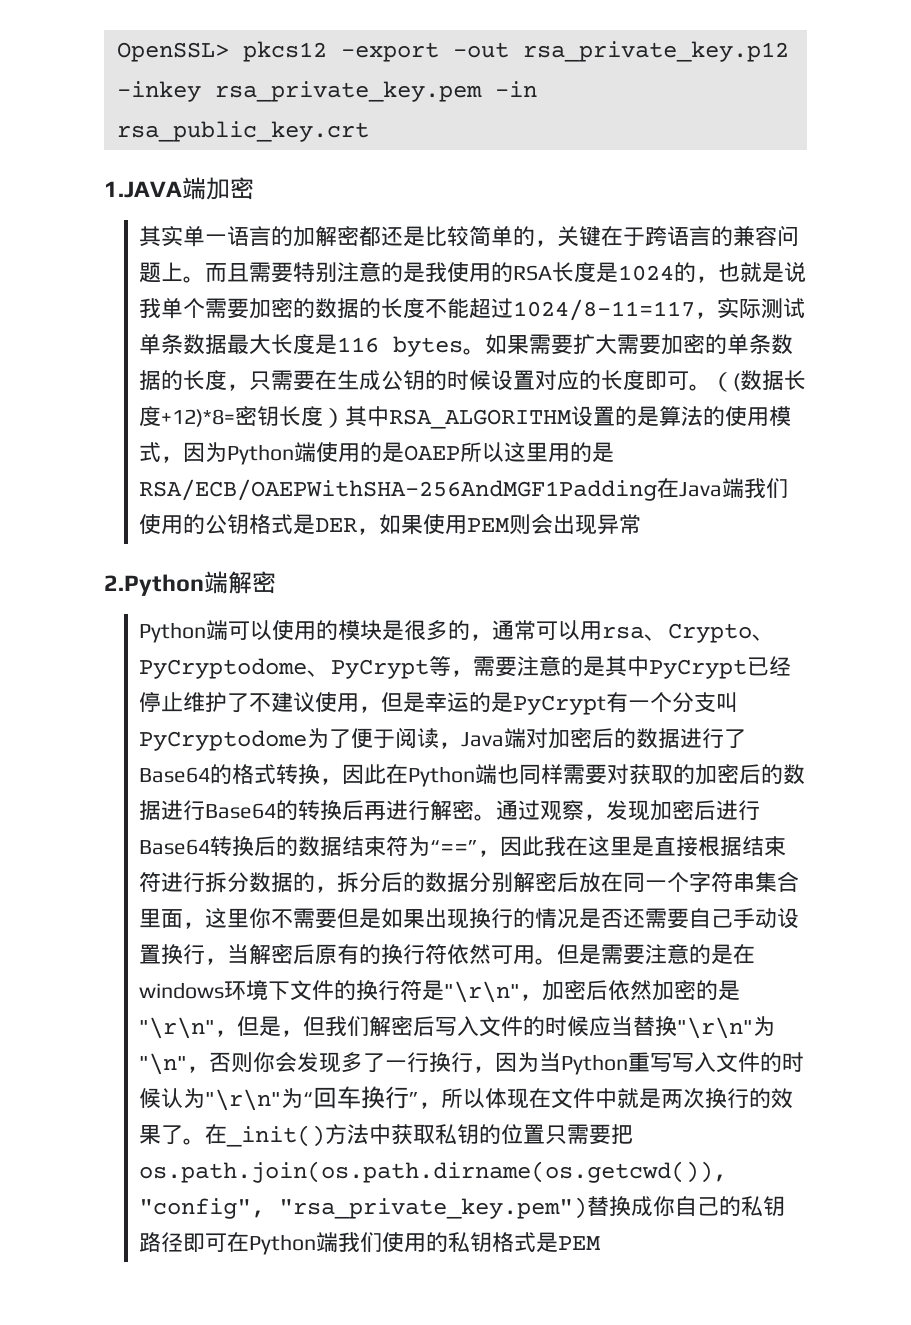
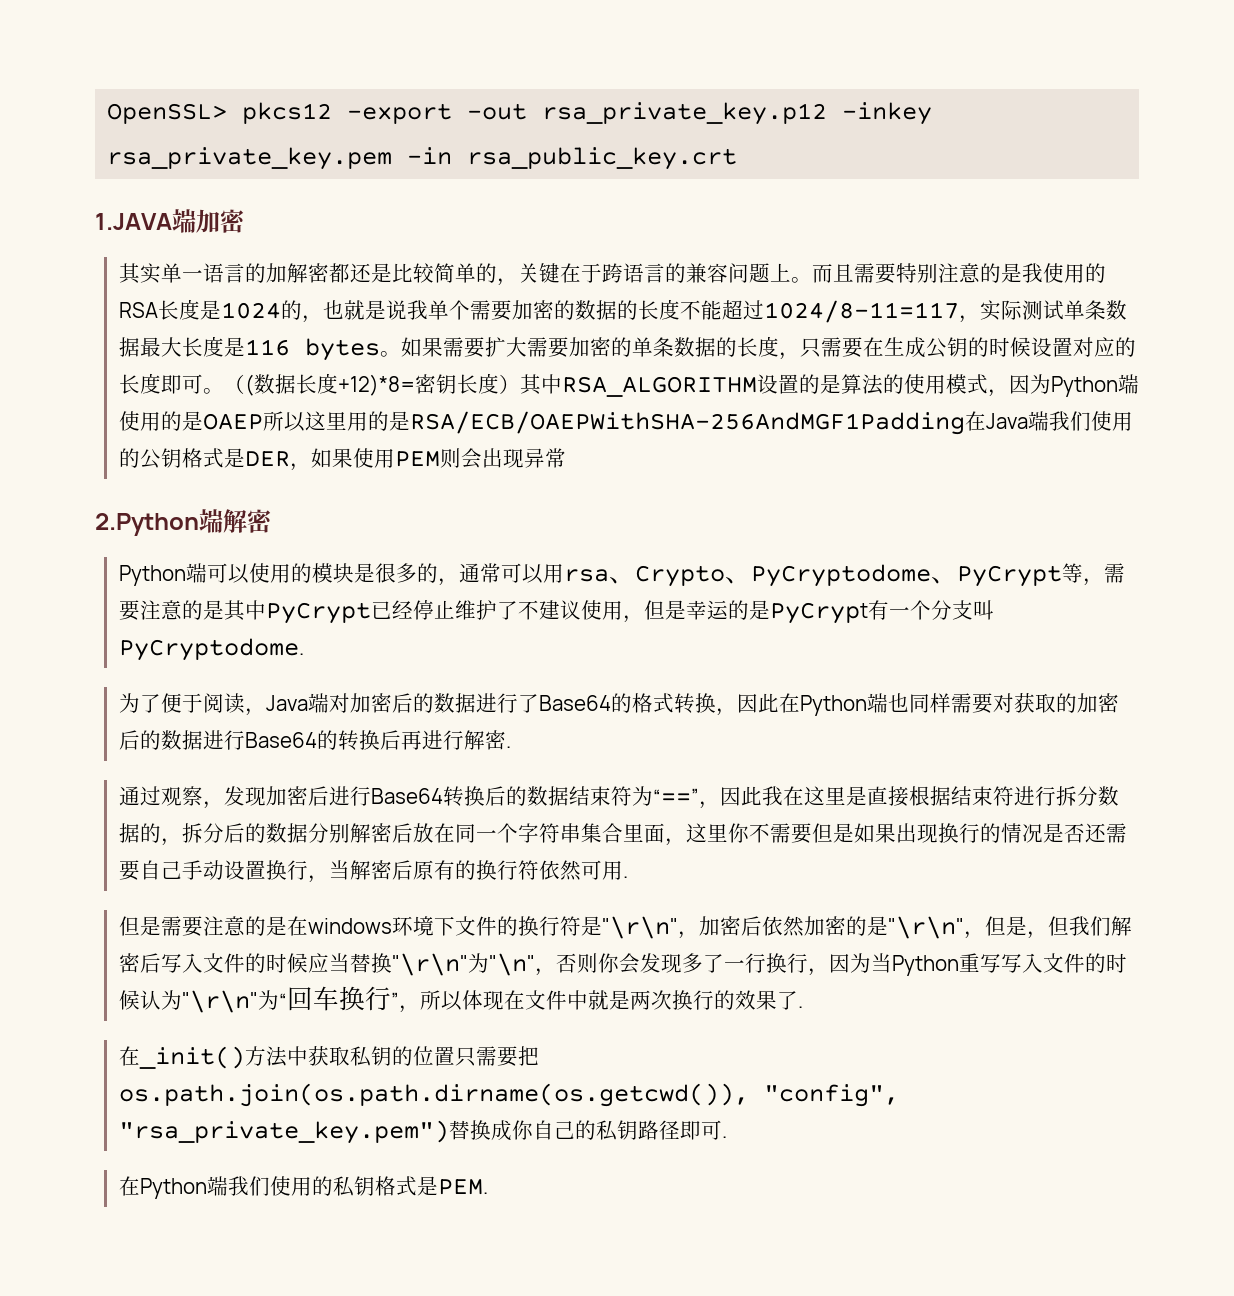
[139,730,308,751] PyCryptodome -> [118,638,304,661] PyCryptodome. //
[474,814,497,821] 。 -> [505,746,511,748] . //
[535,958,558,965] 。 -> [622,876,628,878] . //
[183,1138,206,1145] 。 -> [797,1006,803,1008] . //
(228, 1242) none -> [721,1136,727,1138] . //
[558,1236,602,1250] PEM -> [437,1179,488,1195] PEM.

